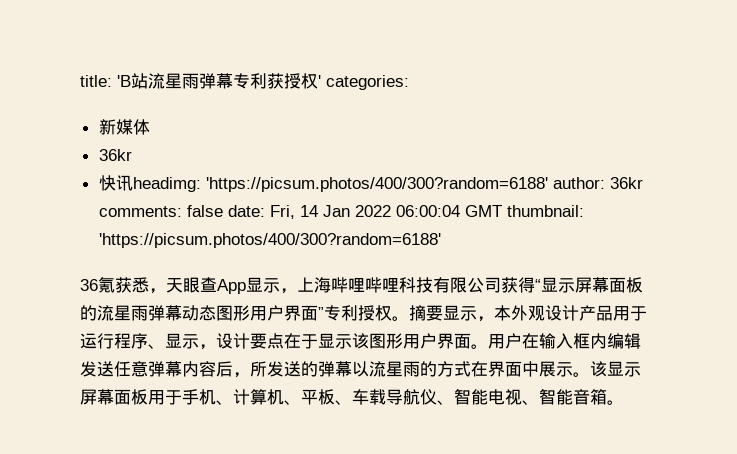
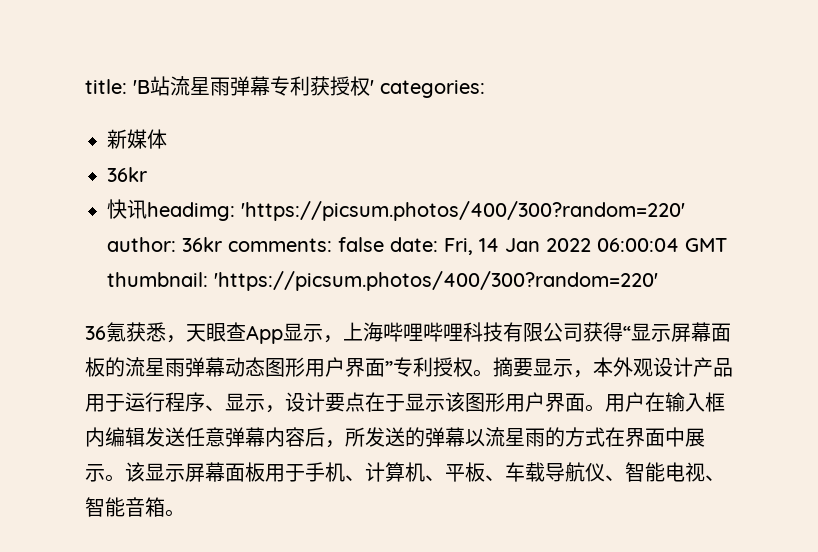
[205,177,548,192] 'https://picsum.photos/400/300?random=6188' -> [241,201,685,221] 'https://picsum.photos/400/300?random=220'
[98,233,441,248] 'https://picsum.photos/400/300?random=6188' -> [214,271,658,291] 'https://picsum.photos/400/300?random=220'

